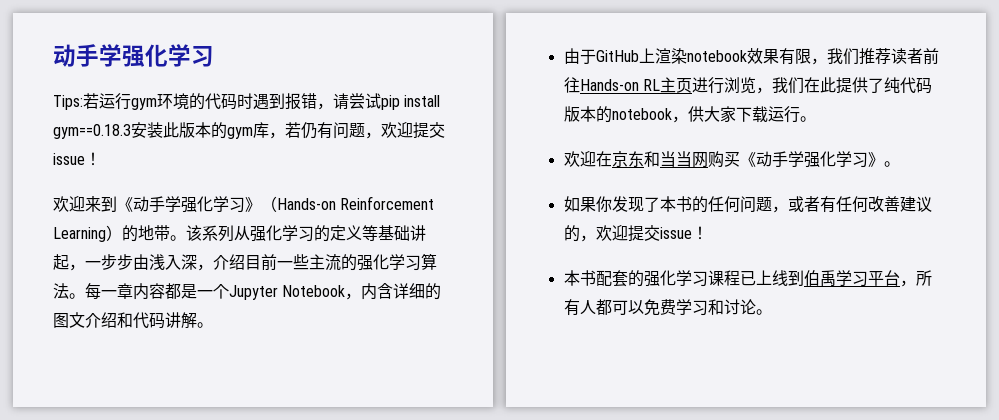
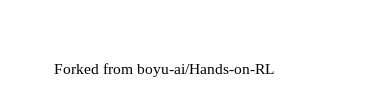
[53,44,214,67] [53,93,441,110] [53,122,445,139] [53,152,101,166] [53,196,435,213] [53,225,426,242] [53,253,437,271] [53,283,442,300] [53,312,213,329] [563,48,939,65] [563,77,932,94] [563,106,816,123] [563,151,900,168] [563,196,932,213] [563,225,708,242] [563,270,932,287] [563,299,772,316] 动手学强化学习 // Tips:若运行gym环境的代码时遇到报错，请尝试pip install gym==0.18.3安装此版本的gym库，若仍有问题，欢迎提交issue！ // 欢迎来到《动手学强化学习》（Hands-on Reinforcement Learning）的地带。该系列从强化学习的定义等基础讲起，一步步由浅入深，介绍目前一些主流的强化学习算法。每一章内容都是一个Jupyter Notebook，内含详细的图文介绍和代码讲解。 // 由于GitHub上渲染notebook效果有限，我们推荐读者前往Hands-on RL主页进行浏览，我们在此提供了纯代码版本的notebook，供大家下载运行。 // 欢迎在京东和当当网购买《动手学强化学习》。 // 如果你发现了本书的任何问题，或者有任何改善建议的，欢迎提交issue！ // 本书配套的强化学习课程已上线到伯禹学习平台，所有人都可以免费学习和讨论。 -> [54,63,275,77] Forked from boyu-ai/Hands-on-RL

